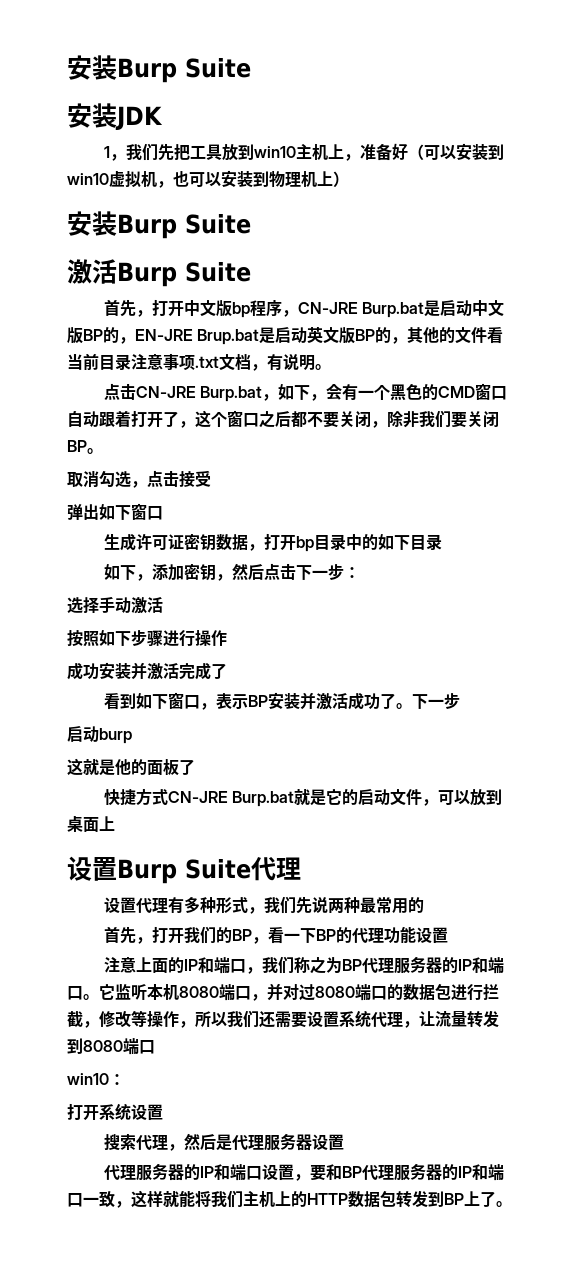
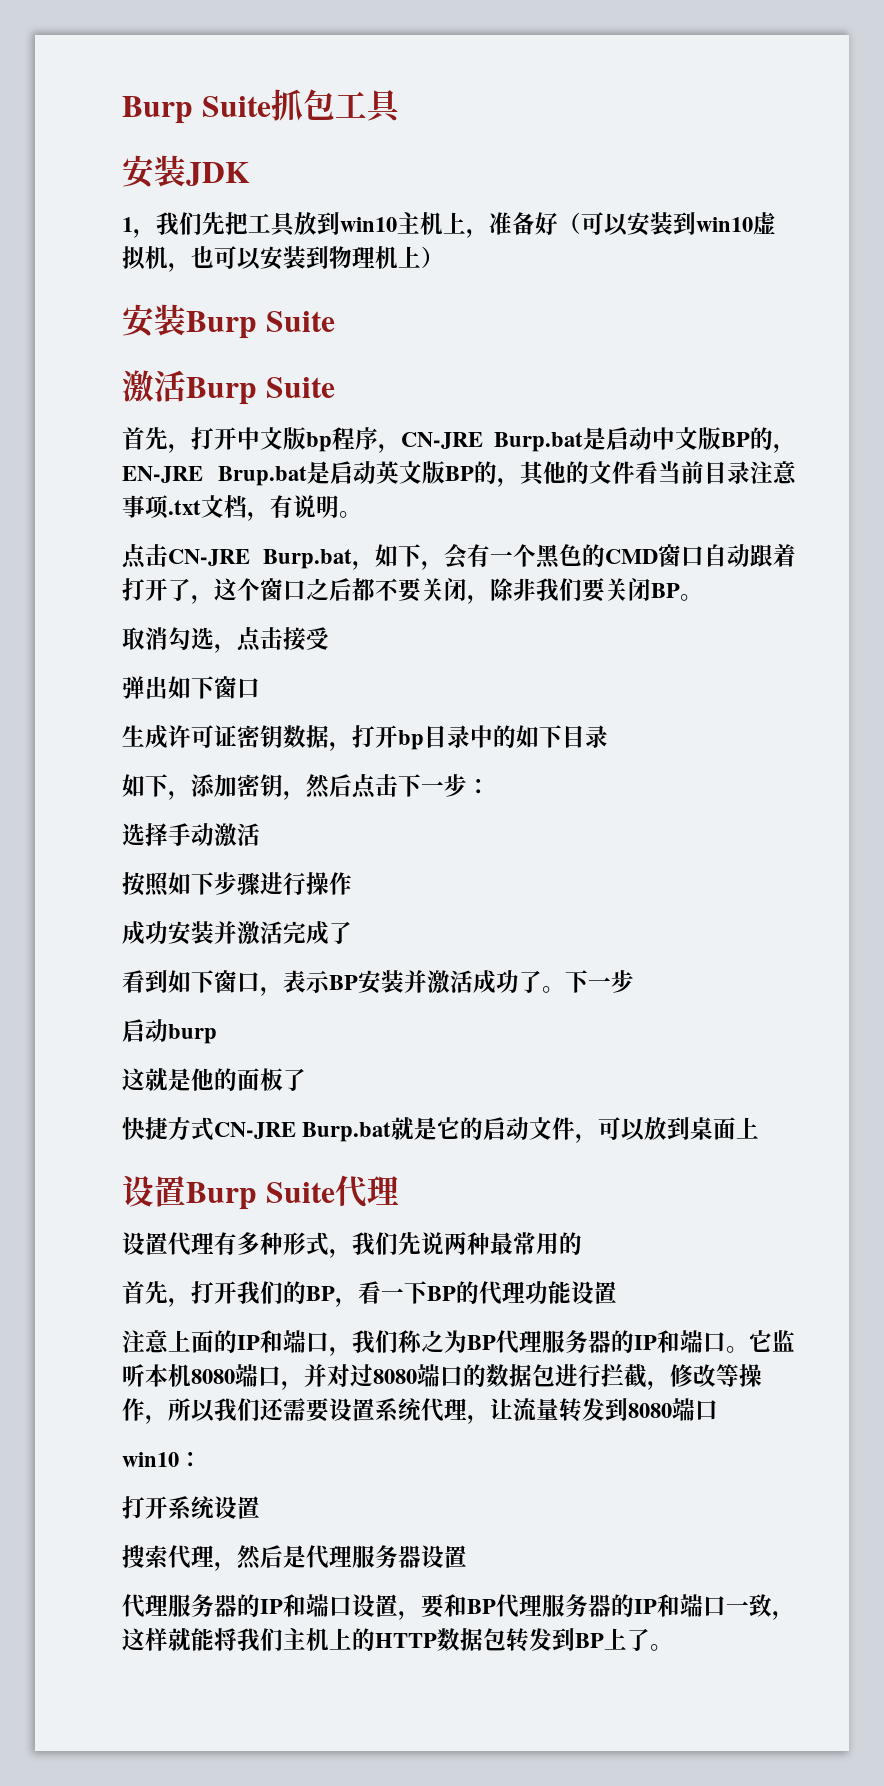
[67,55,251,83] 安装Burp Suite -> [122,89,403,124] Burp Suite抓包工具

